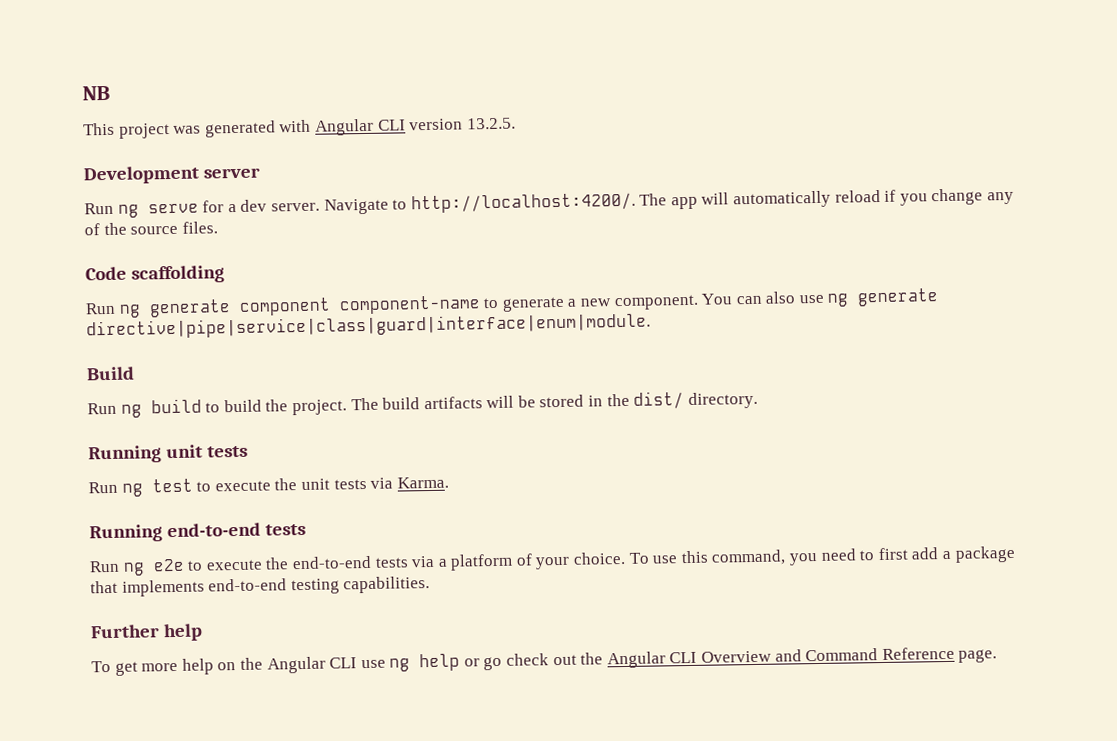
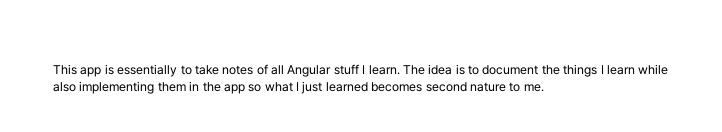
[82,85,110,101] [83,117,516,139] [83,165,261,185] [84,188,1015,218] [84,221,218,236] [85,265,226,284] [85,288,940,318] [86,312,651,340] [86,366,135,381] [87,391,758,418] [88,444,249,464] [88,476,449,497] [89,522,307,543] [89,545,1016,576] [90,576,431,597] [90,623,204,642] [91,646,998,676] NB // This project was generated with Angular CLI version 13.2.5. // Development server // Run ng serve for a dev server. Navigate to http://localhost:4200/. The app will automatically reload if you change any of the source files. // Code scaffolding // Run ng generate component component-name to generate a new component. You can also use ng generate directive|pipe|service|class|guard|interface|enum|module. // Build // Run ng build to build the project. The build artifacts will be stored in the dist/ directory. // Running unit tests // Run ng test to execute the unit tests via Karma. // Running end-to-end tests // Run ng e2e to execute the end-to-end tests via a platform of your choice. To use this command, you need to first add a package that implements end-to-end testing capabilities. // Further help // To get more help on the Angular CLI use ng help or go check out the Angular CLI Overview and Command Reference page. -> [53,64,669,77] [53,81,544,94] This app is essentially to take notes of all Angular stuff I learn. The idea is to document the things I learn while also implementing them in the app so what I just learned becomes second nature to me.

